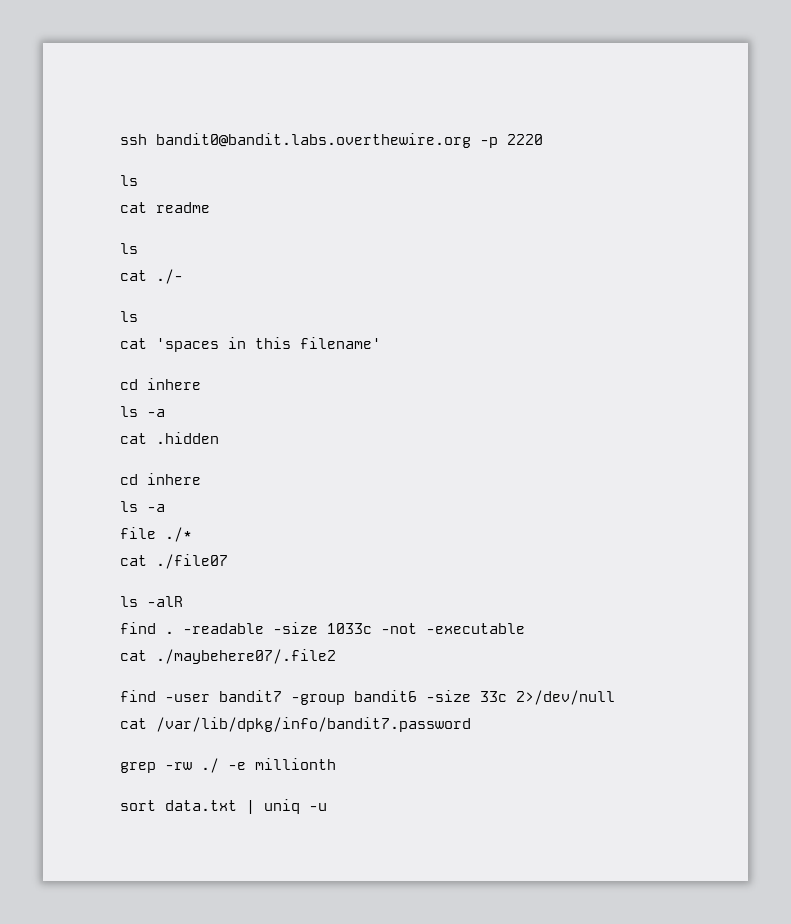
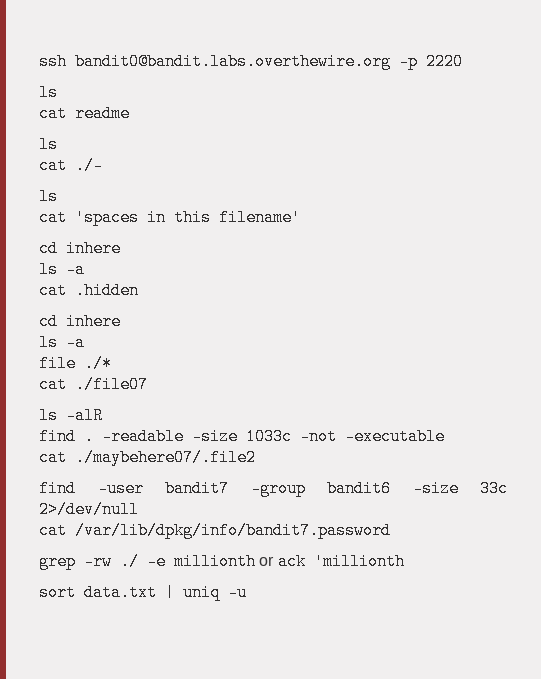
(336, 764) none -> [259,553,405,570] or ack 'millionth

